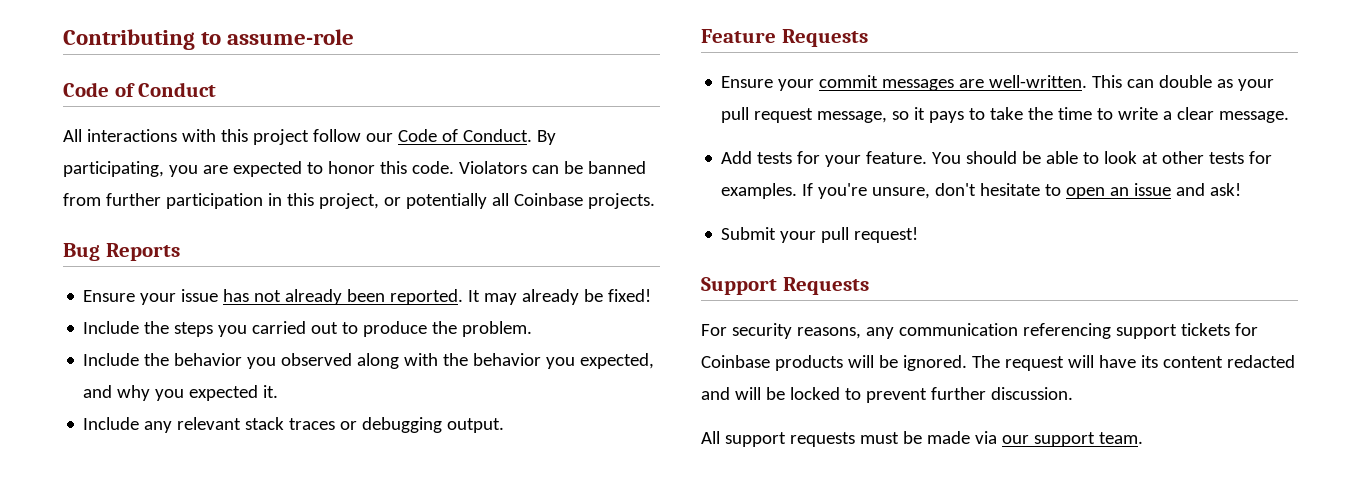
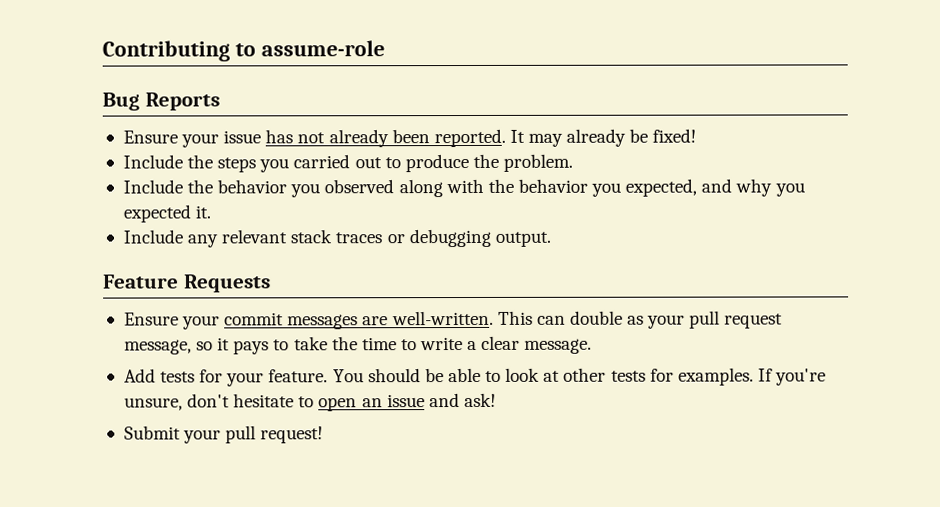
[63,82,217,97] [63,129,556,145] [63,161,646,177] [63,193,655,209] // Code of Conduct // All interactions with this project follow our Code of Conduct. By participating, you are expected to honor this code. Violators can be banned from further participation in this project, or potentially all Coinbase projects. -> (385, 48) none
[701,277,869,295] [701,323,1258,339] [701,355,1295,371] [701,387,1073,403] [701,431,1143,447] // Support Requests // For security reasons, any communication referencing support tickets for Coinbase products will be ignored. The request will have its content redacted and will be locked to prevent further discussion. // All support requests must be made via our support team. -> (324, 435) none

